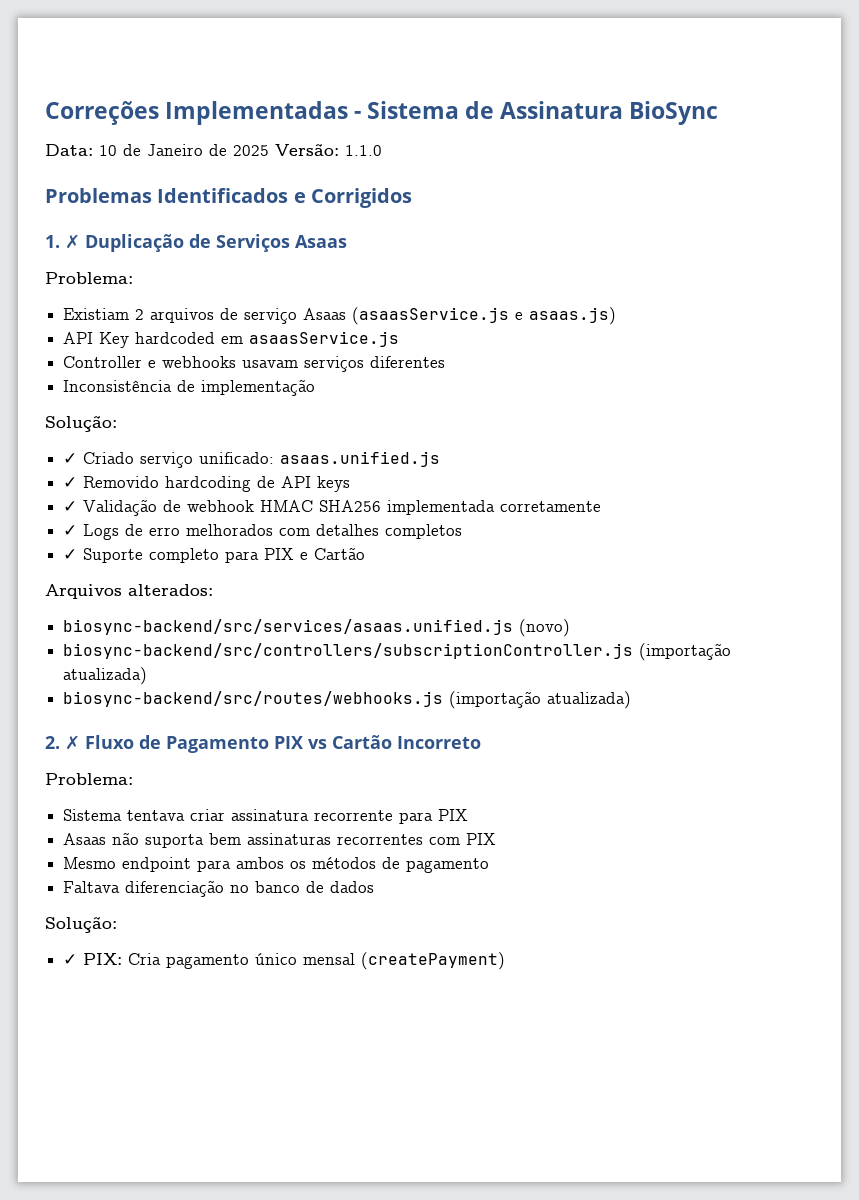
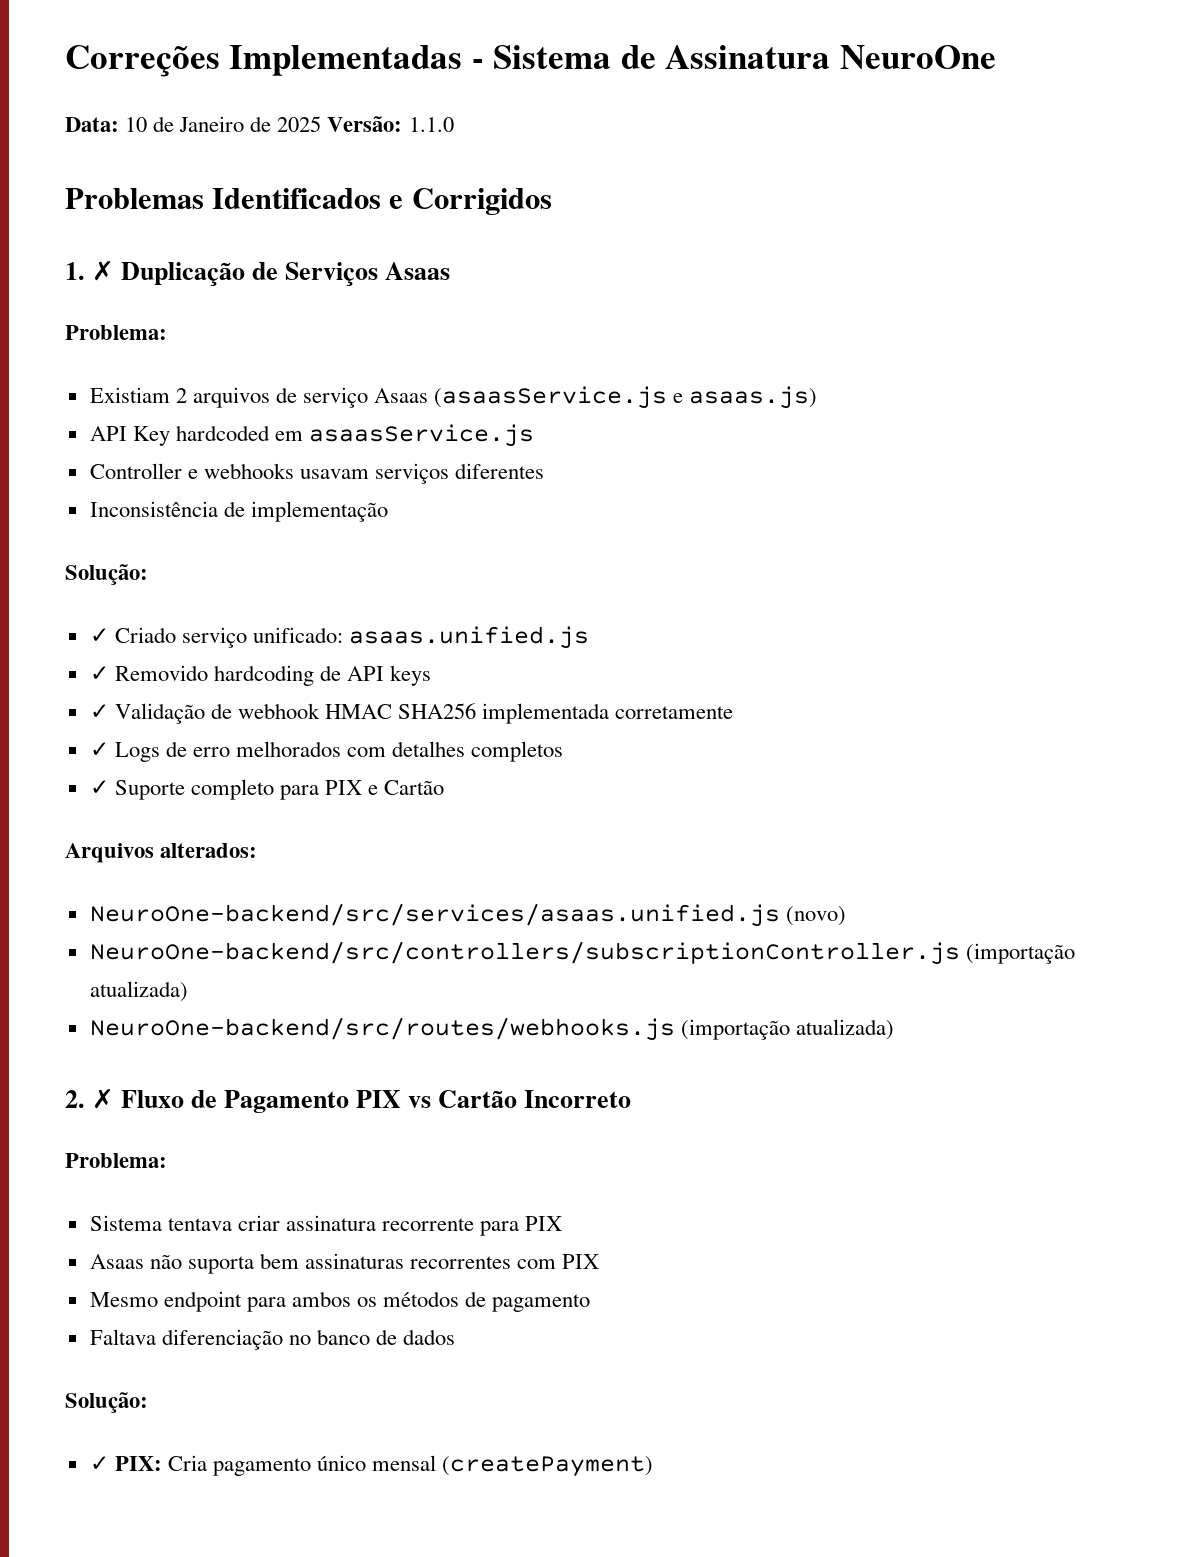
[629,101,719,125] BioSync -> [839,45,996,69] NeuroOne
[63,619,514,635] biosync-backend/src/services/asaas.unified.js -> [89,903,780,927] NeuroOne-backend/src/services/asaas.unified.js
[63,643,732,661] [63,667,148,685] [63,691,444,707] biosync-backend/src/controllers/subscriptionController.js (importação atualizada) // biosync-backend/src/routes/webhooks.js -> [89,941,1075,965] [89,981,188,1002] [89,1017,675,1041] NeuroOne-backend/src/controllers/subscriptionController.js (importação atualizada) // NeuroOne-backend/src/routes/webhooks.js

